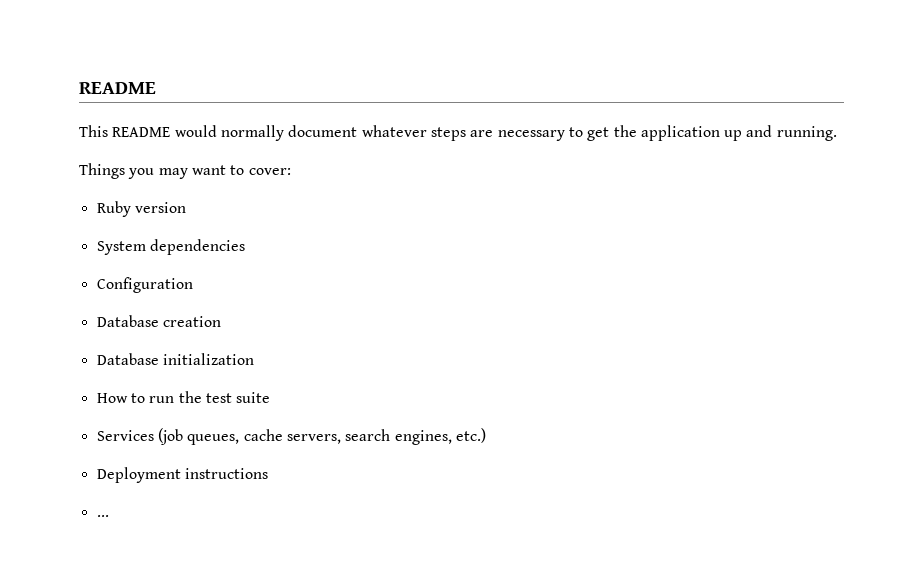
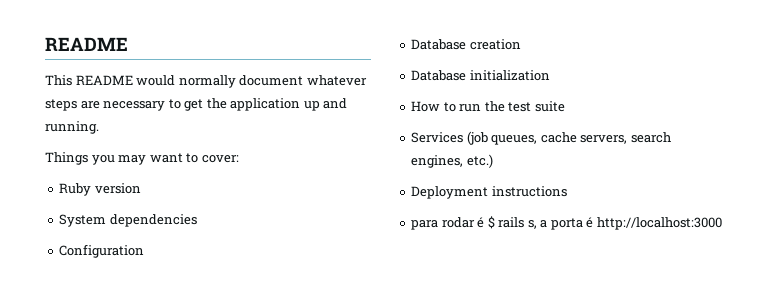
[96,515,109,517] ... -> [411,216,722,230] para rodar é $ rails s, a porta é http://localhost:3000

